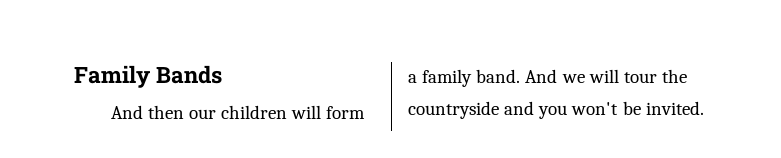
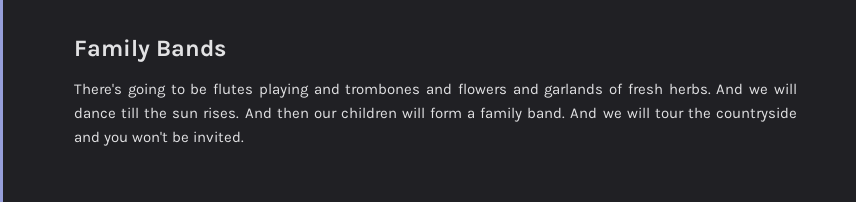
(223, 74) none -> [74,83,797,98] [74,107,240,119] There's going to be flutes playing and trombones and flowers and garlands of fresh herbs. And we will dance till the sun rises.

